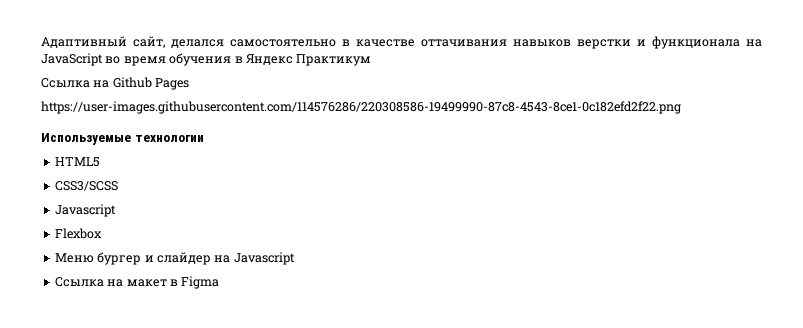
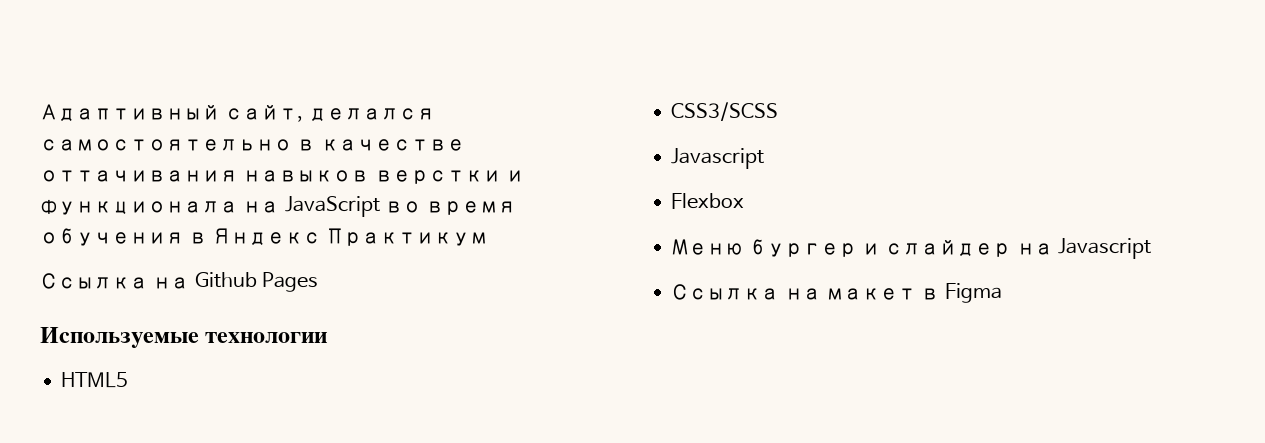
[41,101,681,114] // https://user-images.githubusercontent.com/114576286/220308586-19499990-87c8-4543-8ce1-0c182efd2f22.png -> (318, 282) none

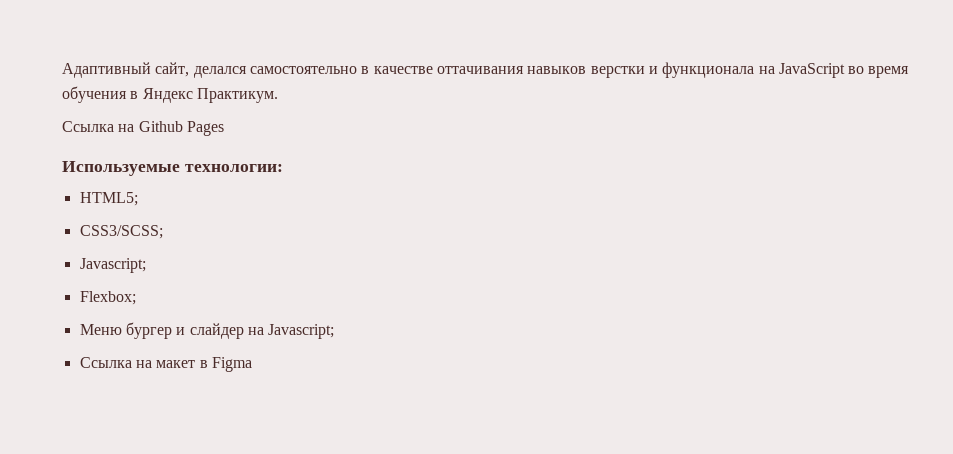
[325,228,488,246] Практикум -> [196,88,278,103] Практикум.
[205,332,329,343] [61,372,129,388] [671,102,779,121] [671,148,765,169] [671,193,745,209] технологии // HTML5 // CSS3/SCSS // Javascript // Flexbox -> [184,164,283,172] [79,192,138,206] [79,225,163,239] [79,258,146,273] [79,291,136,305] технологии: // HTML5; // CSS3/SCSS; // Javascript; // Flexbox;
[1057,238,1151,259] Javascript -> [268,324,335,339] Javascript;

